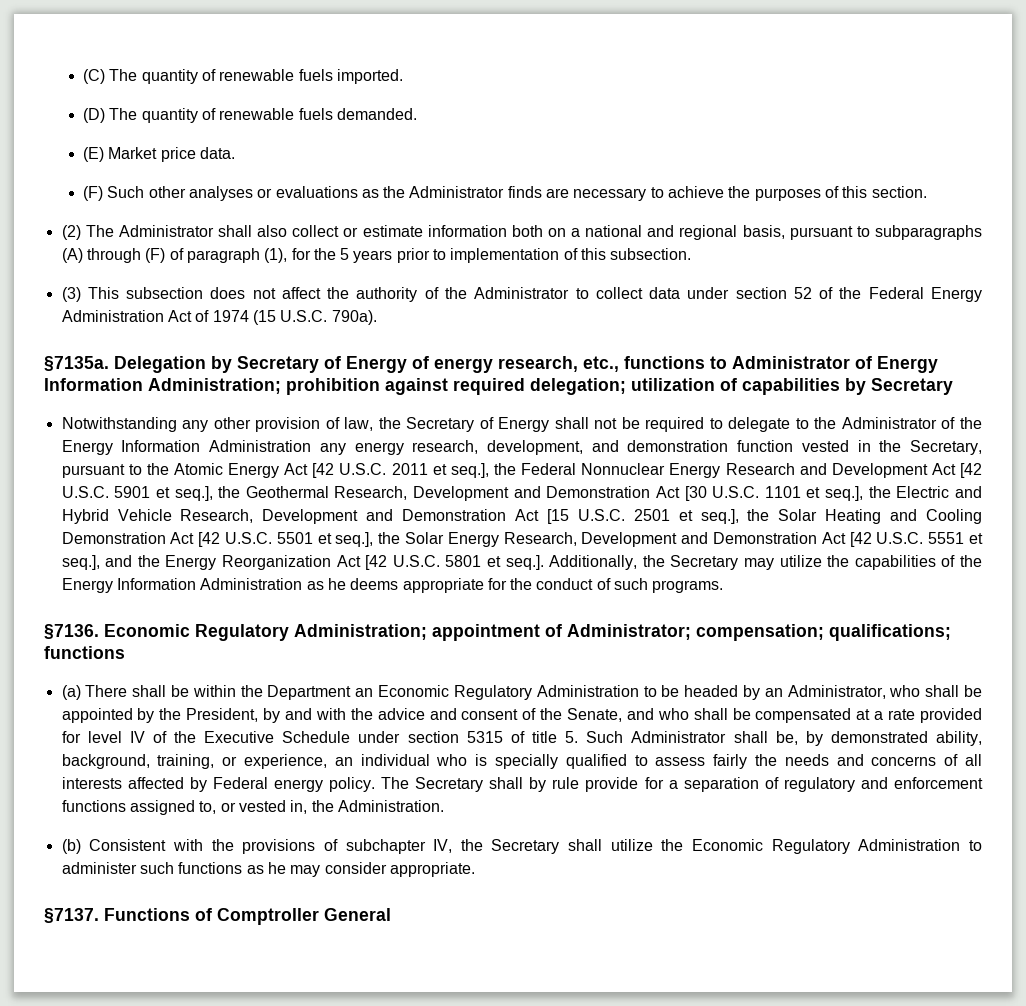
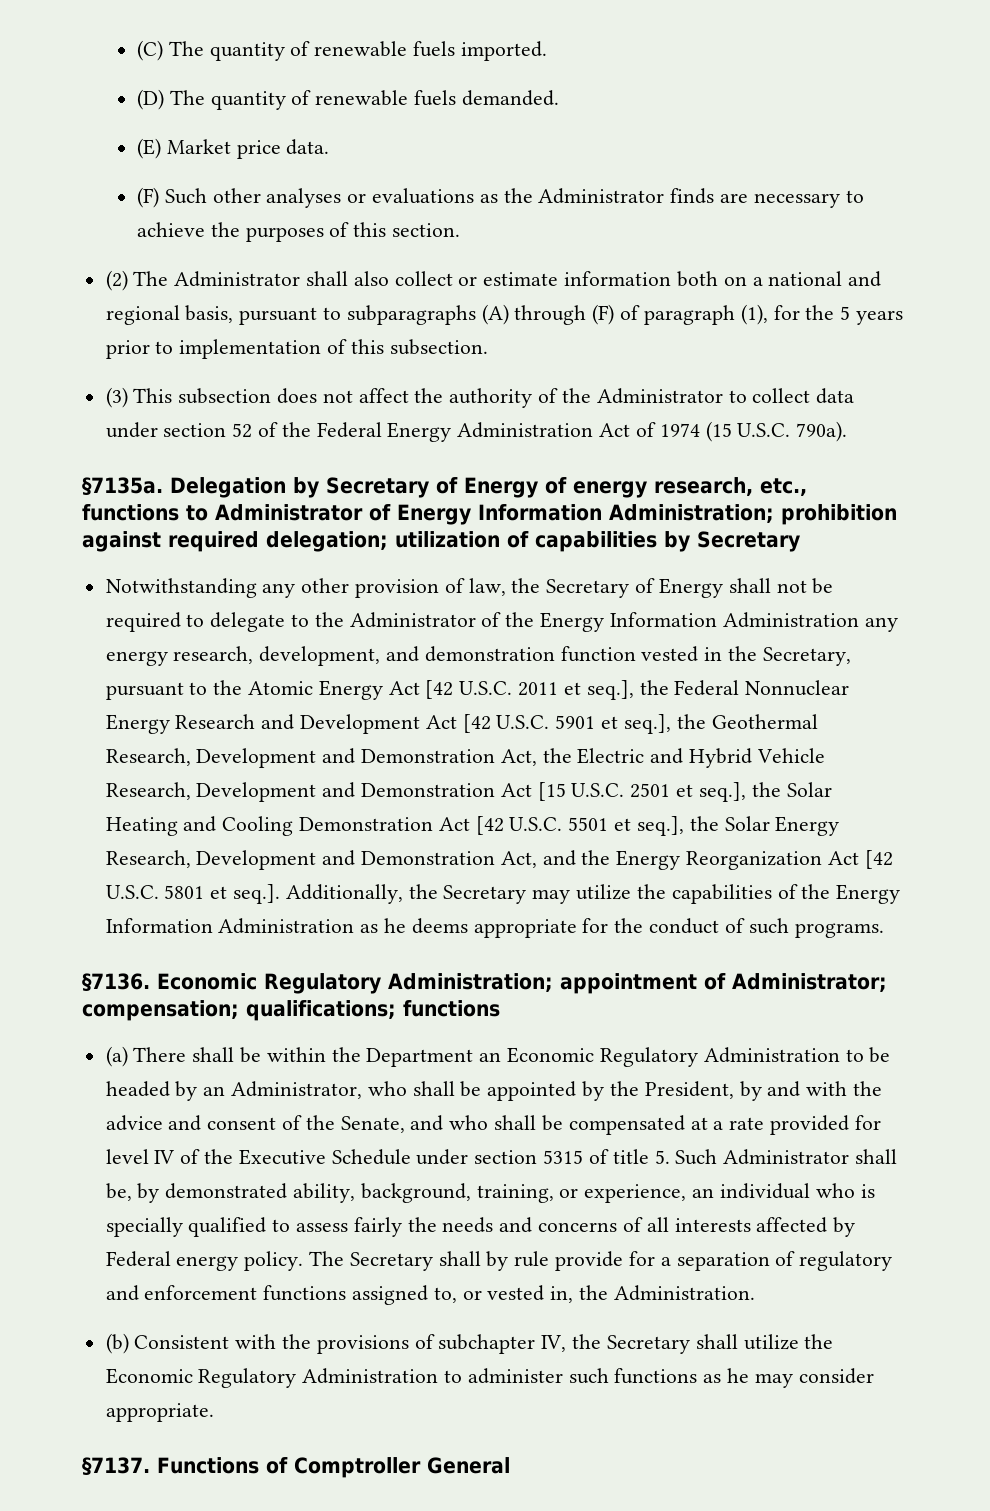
[655,486,864,501] Act [30 U.S.C. 1101 et seq.], -> [500,749,537,766] Act,
[821,532,983,547] [61,555,100,570] Act [42 U.S.C. 5551 et seq.], -> [500,851,537,868] Act,

